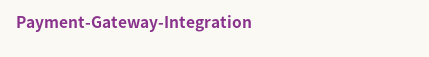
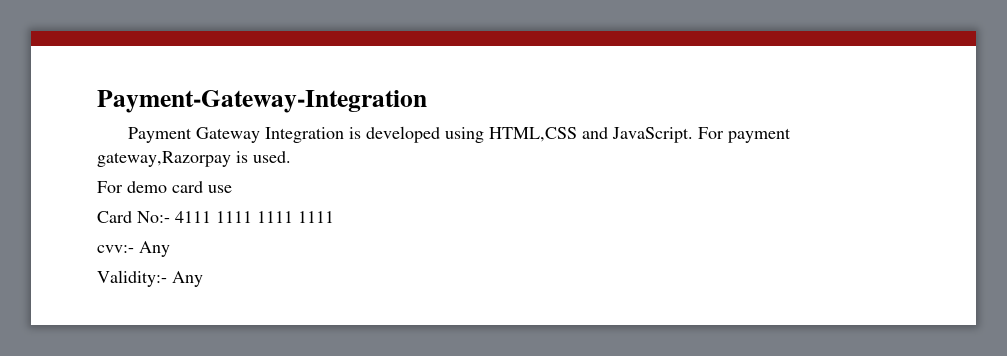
(252, 23) none -> [127,126,791,143] [97,151,291,167] [97,181,232,193] [97,211,334,223] [97,241,170,257] [97,270,203,287] // Payment Gateway Integration is developed using HTML,CSS and JavaScript. For payment gateway,Razorpay is used. // For demo card use // Card No:- 4111 1111 1111 1111 // cvv:- Any // Validity:- Any

